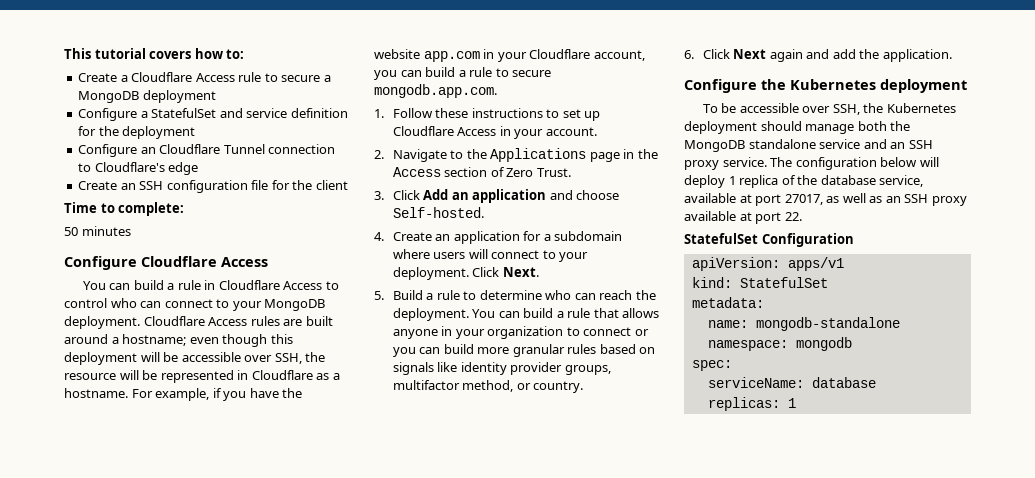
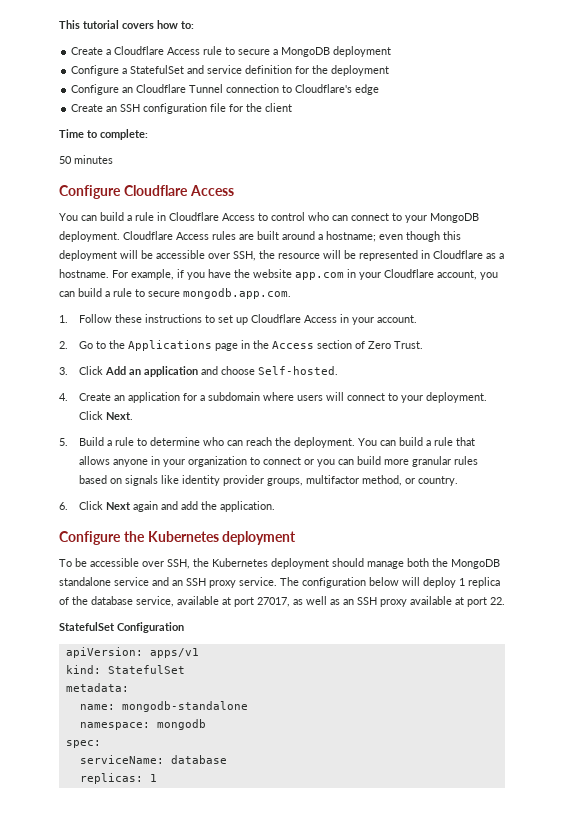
[392,149,447,162] Navigate -> [79,341,94,349] Go

